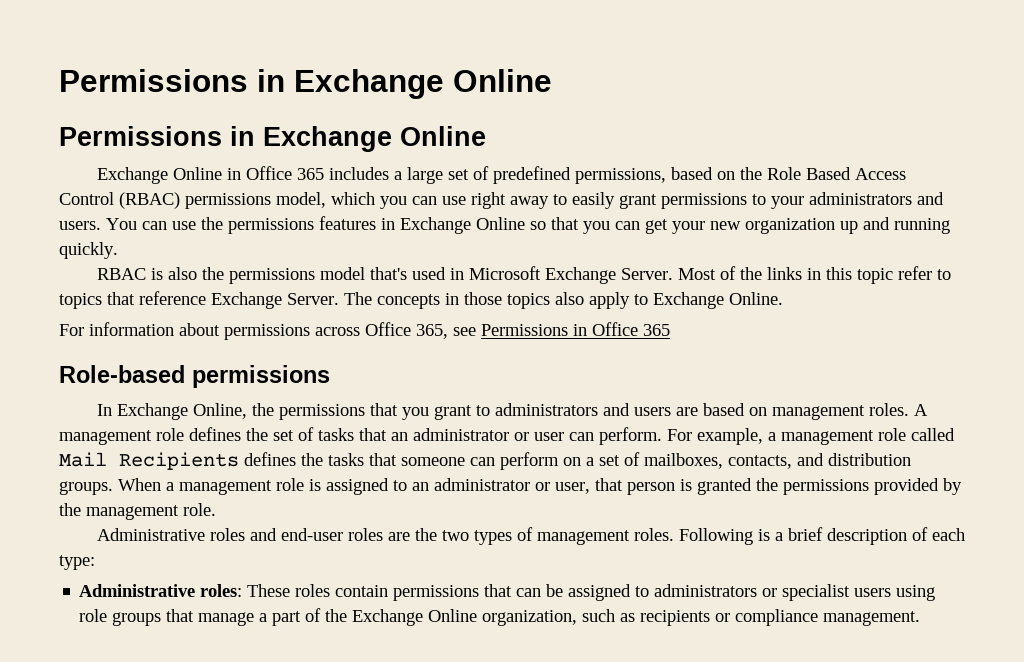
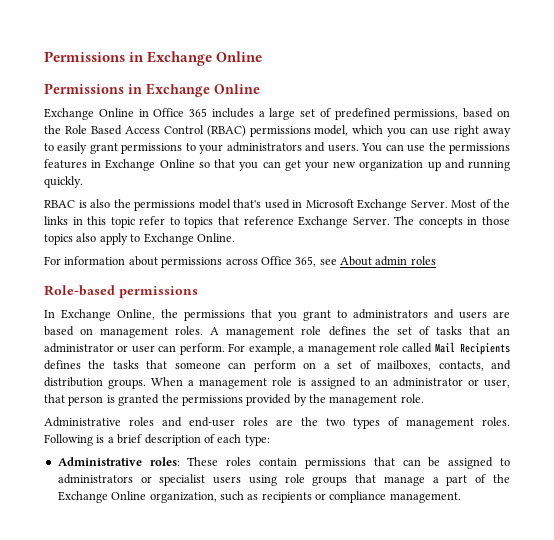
[481,322,670,336] Permissions in Office 365 -> [340,256,436,266] About admin roles

